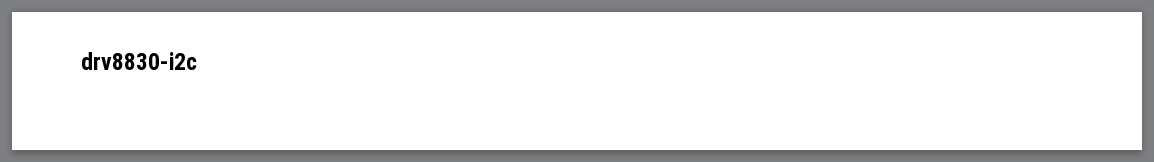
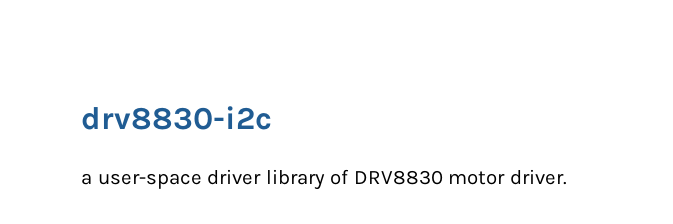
(197, 61) none -> [81,169,567,190] // a user-space driver library of DRV8830 motor driver.

